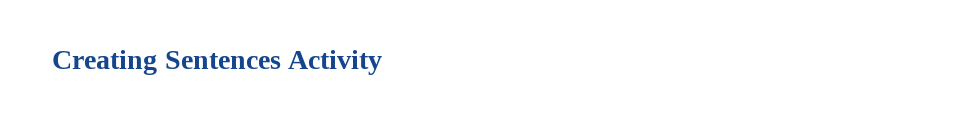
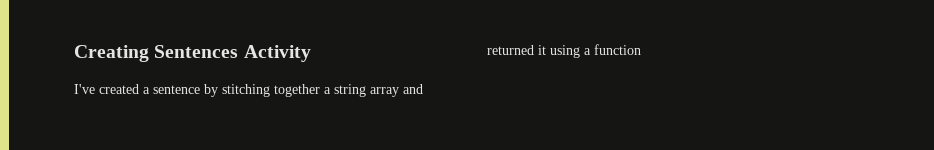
(383, 62) none -> [74,84,423,97] [487,44,641,58] // I've created a sentence by stitching together a string array and returned it using a function

